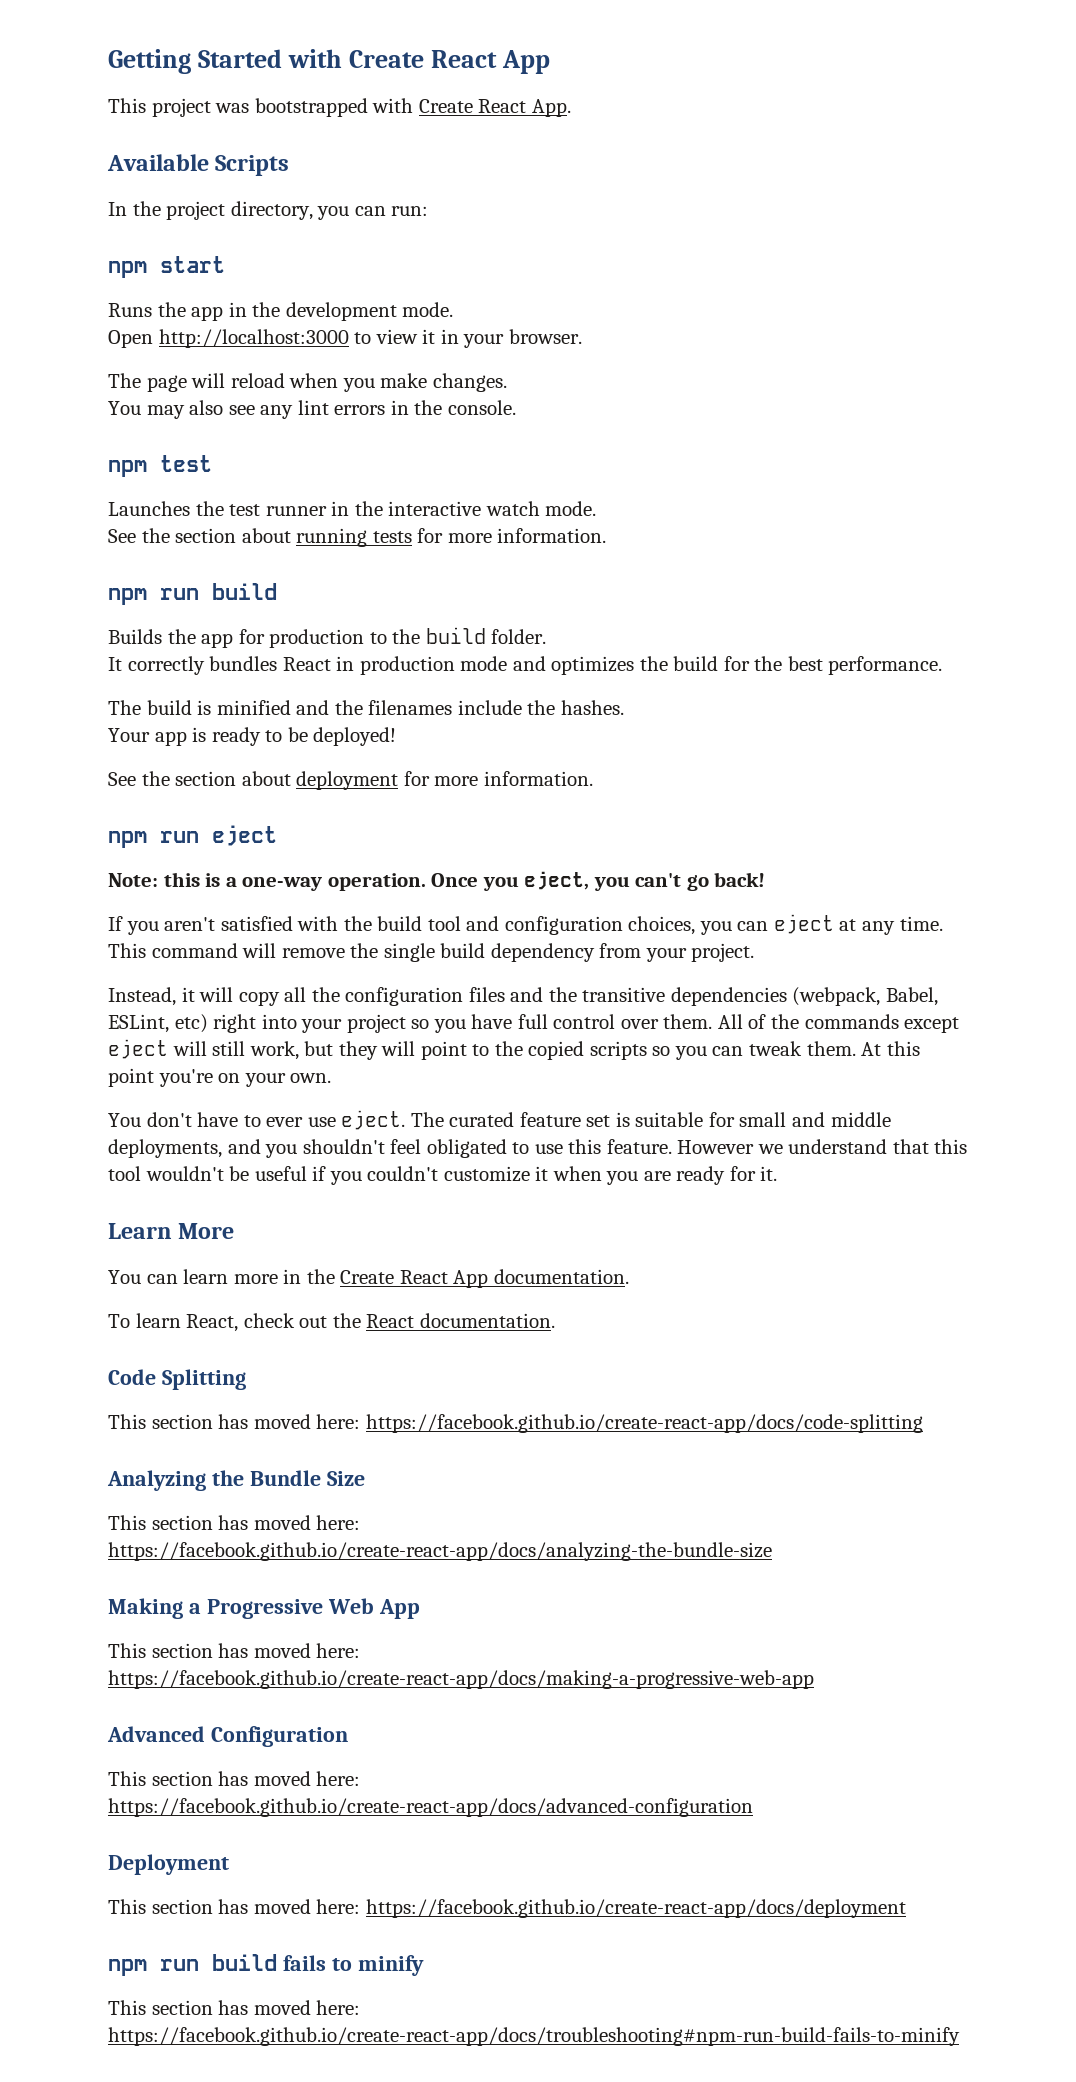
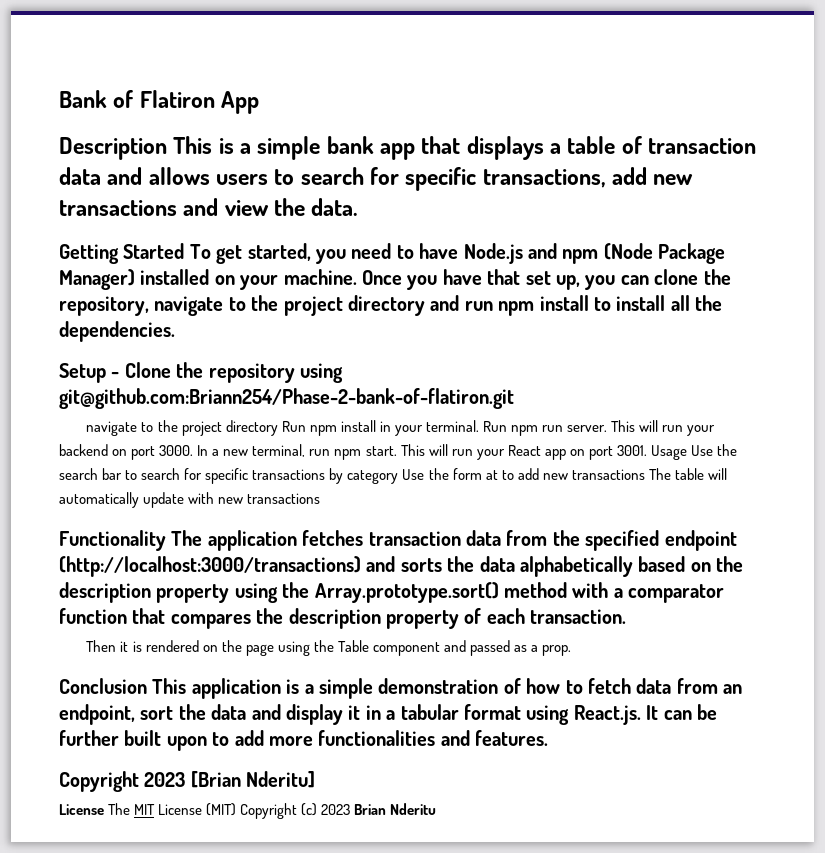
[108,49,551,74] [108,98,571,117] [107,154,290,176] [108,201,429,220] [108,256,225,278] [108,302,454,321] [108,329,582,348] [108,373,507,392] [108,400,516,419] [108,455,212,477] [108,501,597,516] [108,528,607,547] [108,583,277,605] [108,627,547,648] [108,656,943,675] [108,700,624,715] [108,727,397,746] [108,771,593,790] [108,825,277,848] [108,871,766,891] [108,914,943,935] [108,943,755,962] [108,987,938,1006] [108,1014,960,1033] [108,1039,920,1060] [108,1068,332,1087] [108,1110,891,1130] [108,1139,968,1158] [108,1166,778,1185] [108,1223,235,1239] [108,1269,629,1288] [108,1313,555,1332] [108,1369,246,1390] [108,1414,923,1433] [107,1470,365,1491] [108,1515,361,1530] [108,1542,772,1561] [108,1598,420,1619] [108,1643,361,1658] [108,1670,814,1689] [107,1726,348,1747] [108,1771,361,1786] [108,1798,753,1817] [108,1854,229,1875] [108,1899,906,1918] [108,1954,424,1976] [108,2000,361,2015] [108,2027,960,2046] Getting Started with Create React App // This project was bootstrapped with Create React App. // Available Scripts // In the project directory, you can run: // npm start // Runs the app in the development mode. // Open http://localhost:3000 to view it in your browser. // The page will reload when you make changes. // You may also see any lint errors in the console. // npm test // Launches the test runner in the interactive watch mode. // See the section about running tests for more information. // npm run build // Builds the app for production to the build folder. // It correctly bundles React in production mode and optimizes the build for the best performance. // The build is minified and the filenames include the hashes. // Your app is ready to be deployed! // See the section about deployment for more information. // npm run eject // Note: this is a one-way operation. Once you eject, you can't go back! // If you aren't satisfied with the build tool and configuration choices, you can eject at any time. This command will remove the single build dependency from your project. // Instead, it will copy all the configuration files and the transitive dependencies (webpack, Babel, ESLint, etc) right into your project so you have full control over them. All of the commands except eject will still work, but they will point to the copied scripts so you can tweak them. At this point you're on your own. // You don't have to ever use eject. The curated feature set is suitable for small and middle deployments, and you shouldn't feel obligated to use this feature. However we understand that this tool wouldn't be useful if you couldn't customize it when you are ready for it. // Learn More // You can learn more in the Create React App documentation. // To learn React, check out the React documentation. // Code Splitting // This section has moved here: https://facebook.github.io/create-react-app/docs/code-splitting // Analyzing the Bundle Size // This section has moved here: https://facebook.github.io/create-react-app/docs/analyzing-the-bundle-size // Making a Progressive Web App // This section has moved here: https://facebook.github.io/create-react-app/docs/making-a-progressive-web-app // Advanced Configuration // This section has moved here: https://facebook.github.io/create-react-app/docs/advanced-configuration // Deployment // This section has moved here: https://facebook.github.io/create-react-app/docs/deployment // npm run build fails to minify // This section has moved here: https://facebook.github.io/create-react-app/docs/troubleshooting#npm-run-build-fails-to-minify -> [59,90,260,114] [59,136,757,160] [59,167,694,191] [59,198,358,216] [59,243,726,264] [59,269,731,290] [59,295,723,316] [59,321,175,342] [59,362,343,383] [59,388,514,409] [86,420,716,436] [59,444,738,460] [59,468,727,484] [59,492,321,508] [59,530,737,551] [59,556,744,577] [59,582,725,603] [59,608,627,629] [86,640,572,656] [59,678,743,699] [59,704,717,725] [59,730,549,751] [59,771,316,792] [59,803,437,819] Bank of Flatiron App // Description This is a simple bank app that displays a table of transaction data and allows users to search for specific transactions, add new transactions and view the data. // Getting Started To get started, you need to have Node.js and npm (Node Package Manager) installed on your machine. Once you have that set up, you can clone the repository, navigate to the project directory and run npm install to install all the dependencies. // Setup - Clone the repository using git@github.com:Briann254/Phase-2-bank-of-flatiron.git // navigate to the project directory Run npm install in your terminal. Run npm run server. This will run your backend on port 3000. In a new terminal, run npm start. This will run your React app on port 3001. Usage Use the search bar to search for specific transactions by category Use the form at to add new transactions The table will automatically update with new transactions // Functionality The application fetches transaction data from the specified endpoint (http://localhost:3000/transactions) and sorts the data alphabetically based on the description property using the Array.prototype.sort() method with a comparator function that compares the description property of each transaction. // Then it is rendered on the page using the Table component and passed as a prop. // Conclusion This application is a simple demonstration of how to fetch data from an endpoint, sort the data and display it in a tabular format using React.js. It can be further built upon to add more functionalities and features. // Copyright 2023 [Brian Nderitu] // License The MIT License (MIT) Copyright (c) 2023 Brian Nderitu

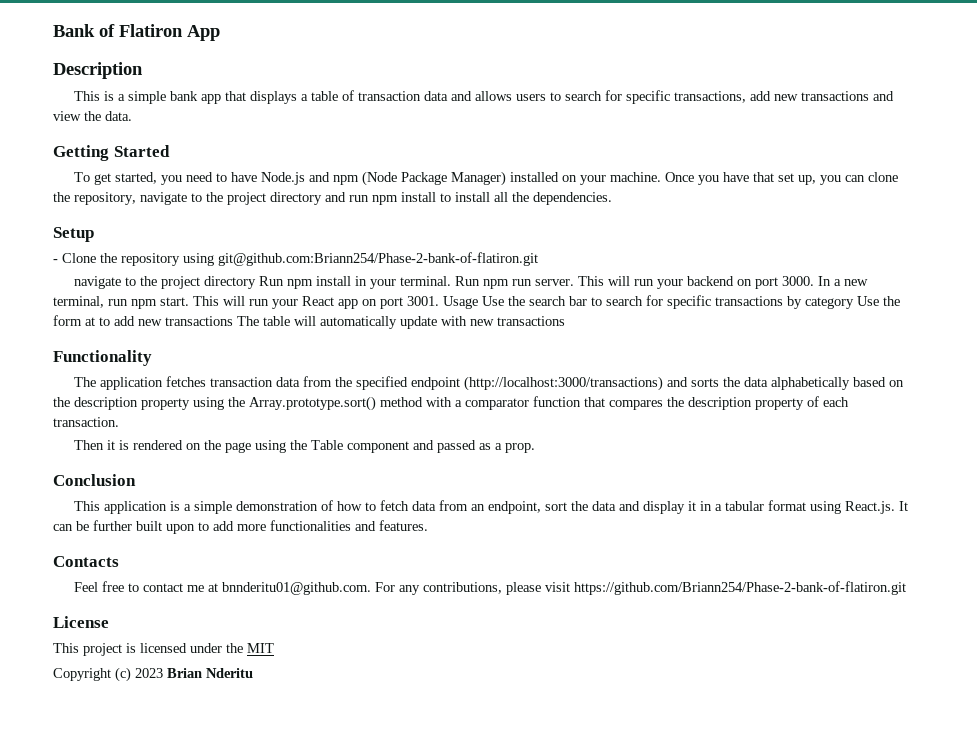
(167, 148) none -> (143, 70) //
(185, 251) none -> (170, 151) //
(106, 373) none -> (94, 234) //
(166, 540) none -> (152, 358) //
(147, 686) none -> (136, 480) //
[59,771,316,792] [59,803,131,815] Copyright 2023 [Brian Nderitu] // License The -> [53,556,119,567] [74,581,907,595] [53,616,109,628] [53,643,243,656] Contacts // Feel free to contact me at bnnderitu01@github.com. For any contributions, please visit https://github.com/Briann254/Phase-2-bank-of-flatiron.git // License // This project is licensed under the
[158,803,237,816] License (MIT) -> (274, 648) //

